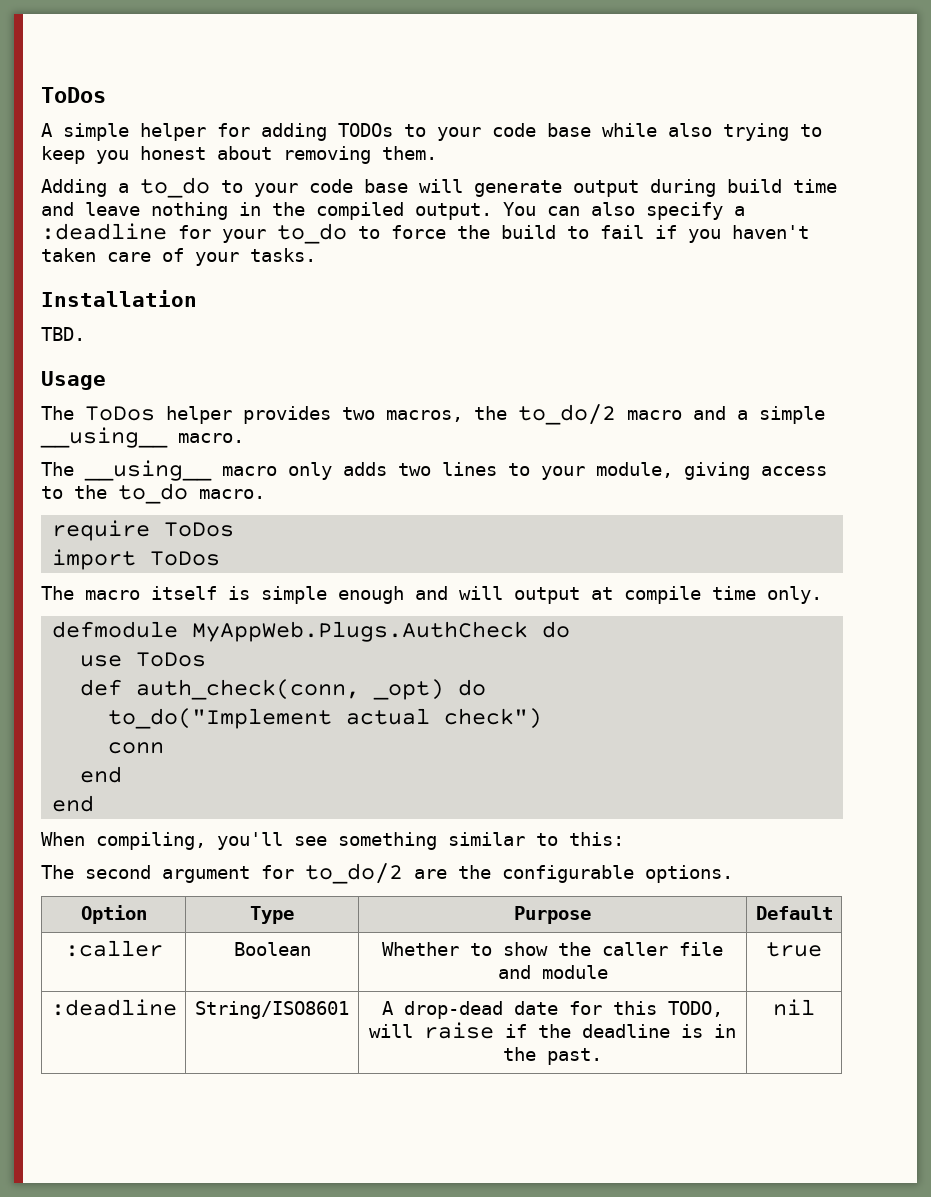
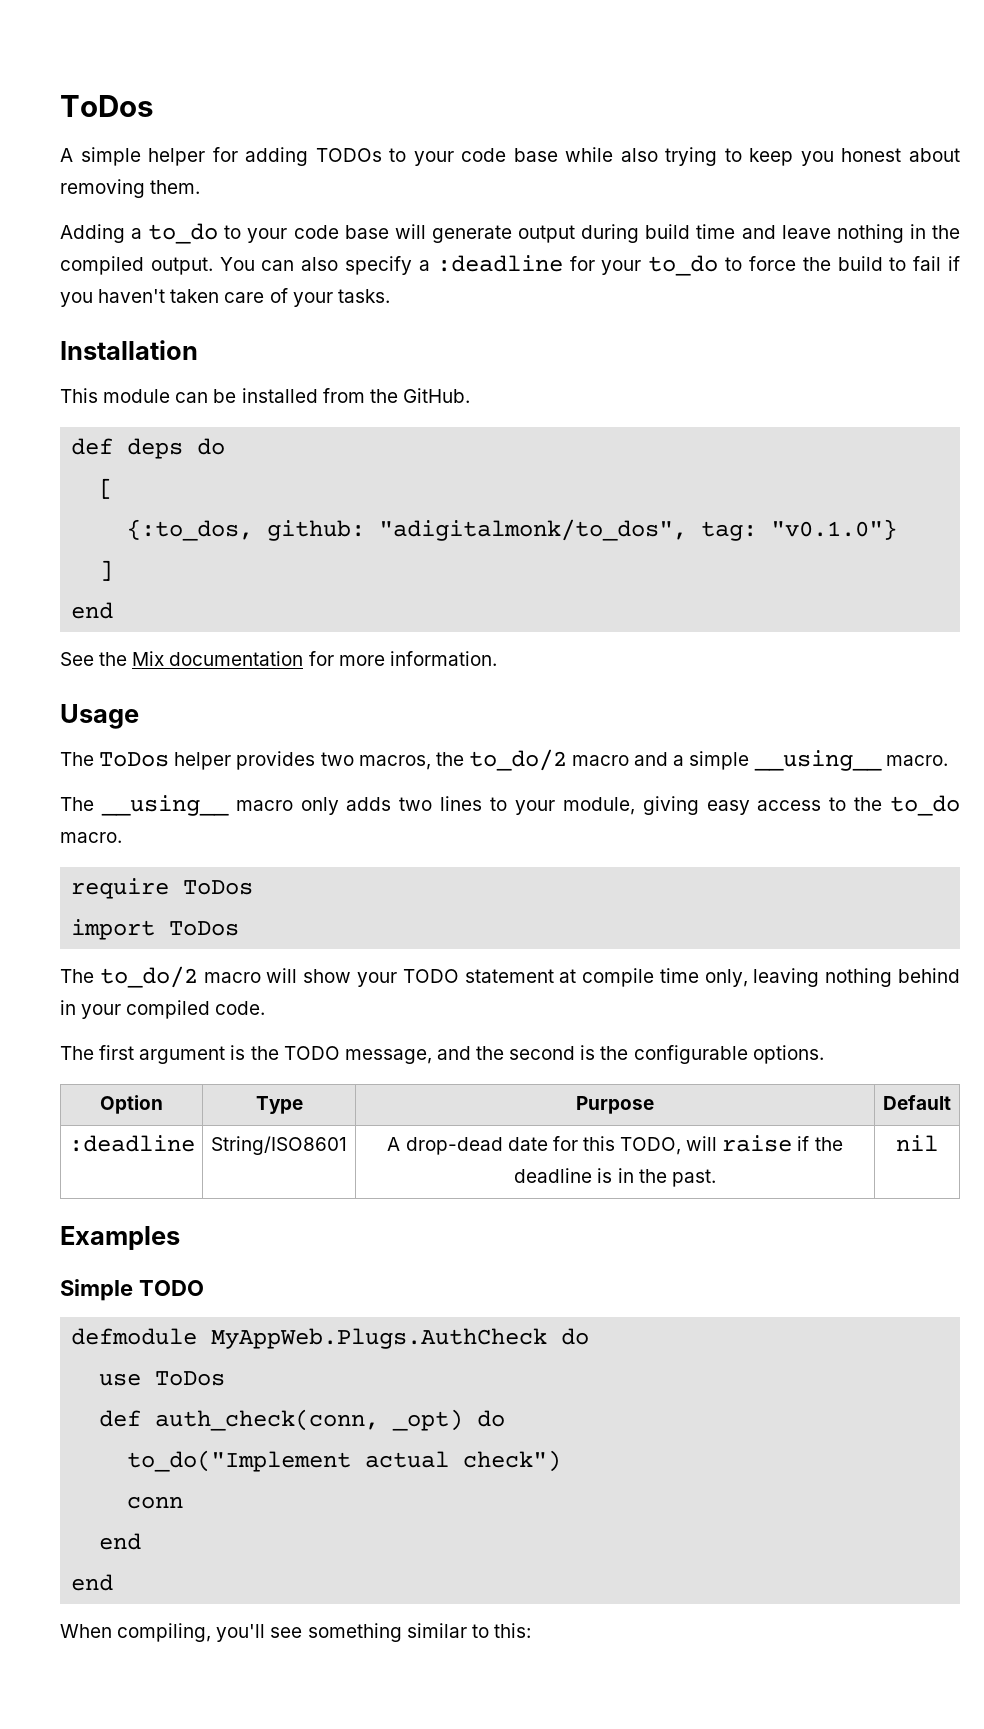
[41,327,85,341] TBD. -> [60,388,470,403] [71,438,226,459] [99,478,114,499] [127,519,898,541] [99,560,114,581] [71,602,114,619] [60,651,497,666] This module can be installed from the GitHub. // def deps do // [ // {:to_dos, github: "adigitalmonk/to_dos", tag: "v0.1.0"} // ] // end // See the Mix documentation for more information.
(750, 471) none -> [706,800,750,815] easy
[85,586,822,604] macro itself is simple enough and will output at compile time only. -> [99,966,961,988] [60,1000,266,1019] [60,1045,824,1064] [100,1095,163,1114] [255,1096,303,1114] [576,1096,654,1114] [883,1095,951,1110] [68,1135,195,1152] [211,1136,347,1155] [387,1135,843,1155] [514,1168,716,1187] [896,1135,938,1151] [60,1226,180,1250] [60,1279,204,1301] to_do/2 macro will show your TODO statement at compile time only, leaving nothing behind in your compiled code. // The first argument is the TODO message, and the second is the configurable options. // Option | Type | Purpose | Default // :deadline | String/ISO8601 | A drop-dead date for this TODO, will raise if the deadline is in the past. | nil // Examples // Simple TODO
[41,863,733,884] [80,905,147,924] [250,906,294,924] [514,906,591,924] [755,906,833,920] [64,940,163,957] [233,942,311,956] [382,942,724,956] [497,965,608,979] [766,942,822,957] [50,999,177,1016] [195,1001,349,1019] [382,1001,724,1019] [369,1022,737,1039] [503,1047,602,1065] [773,999,815,1016] // The second argument for to_do/2 are the configurable options. // Option | Type | Purpose | Default // :caller | Boolean | Whether to show the caller file and module | true // :deadline | String/ISO8601 | A drop-dead date for this TODO, will raise if the deadline is in the past. | nil -> (531, 1630) none

